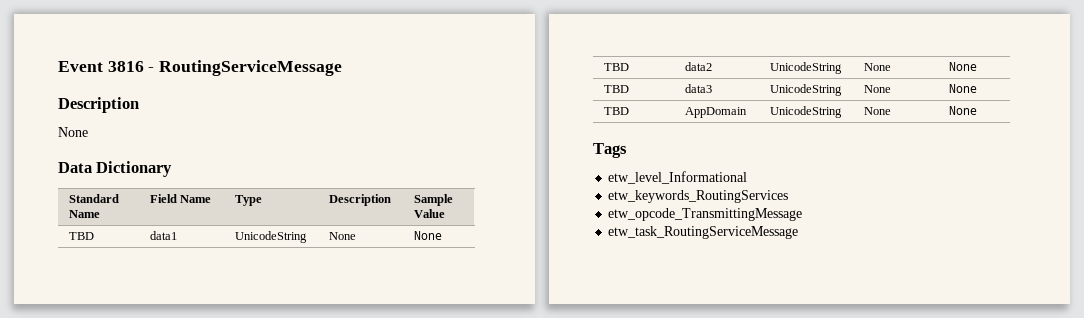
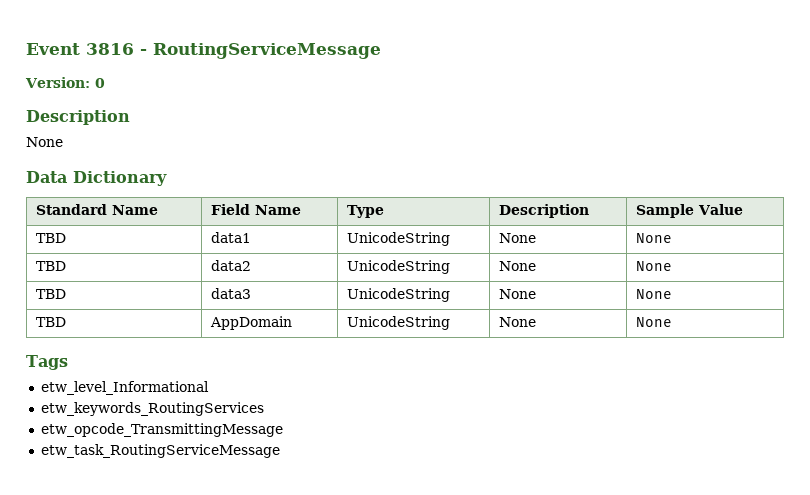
(343, 68) none -> [25,77,105,88] // Version: 0

